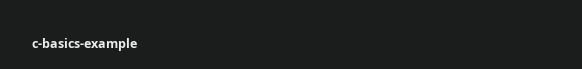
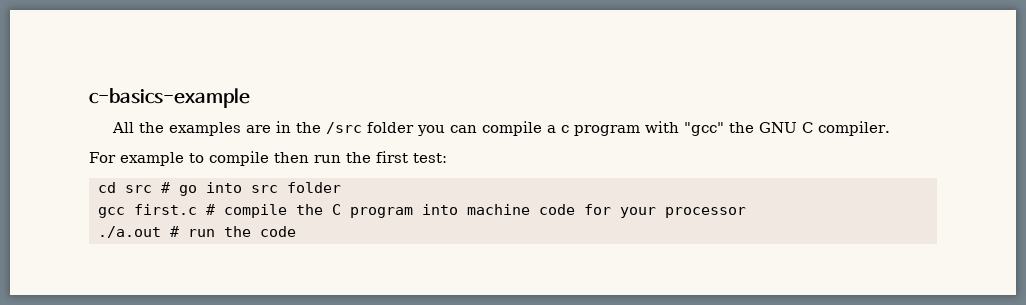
(137, 44) none -> [112,121,891,136] [89,151,447,166] [98,182,341,196] [98,204,746,218] [98,226,296,238] // All the examples are in the /src folder you can compile a c program with "gcc" the GNU C compiler. // For example to compile then run the first test: // cd src # go into src folder // gcc first.c # compile the C program into machine code for your processor // ./a.out # run the code

